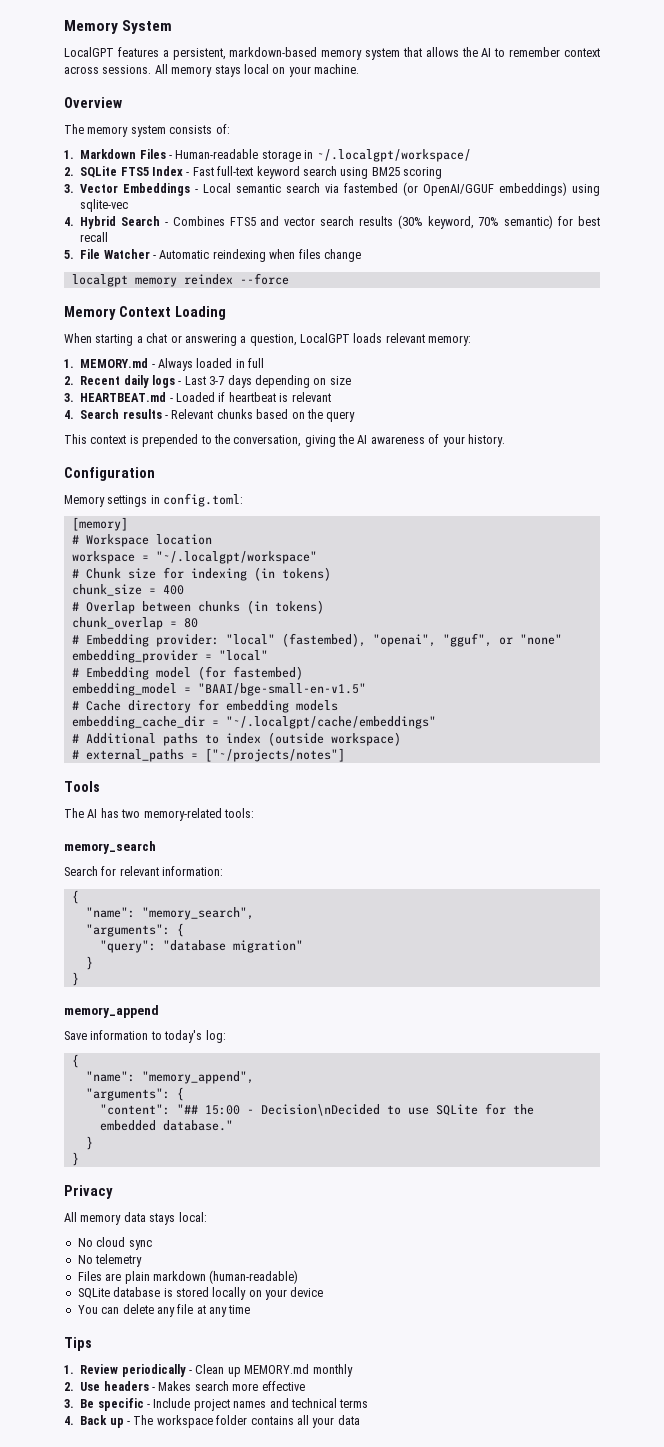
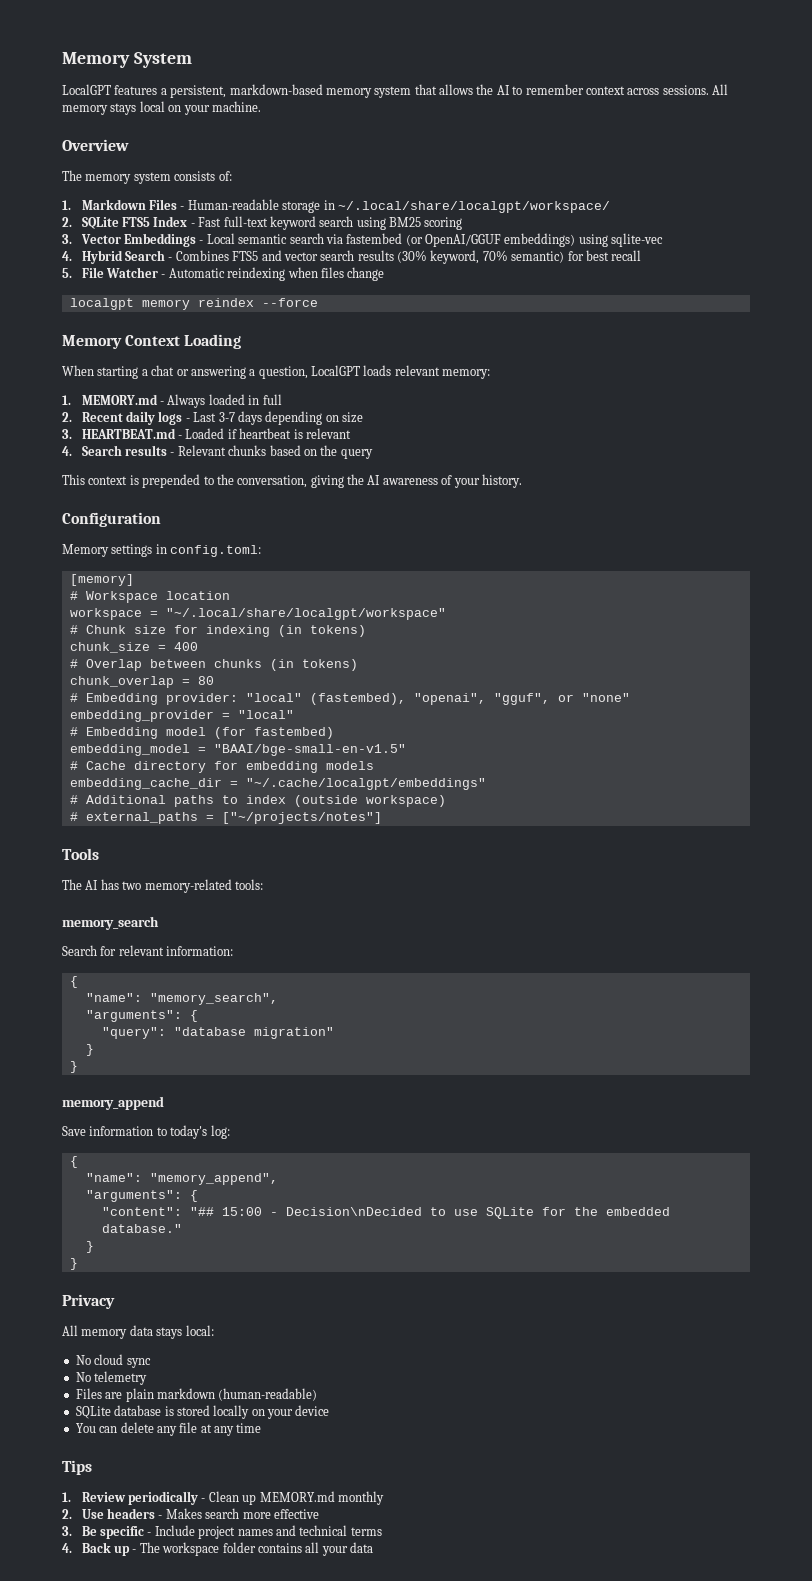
[316,149,471,162] ~/.localgpt/workspace/ -> [337,201,610,213] ~/.local/share/localgpt/workspace/
[155,551,317,564] "~/.localgpt/workspace" -> [165,608,446,620] "~/.local/share/localgpt/workspace"
[225,716,436,729] "~/.localgpt/cache/embeddings" -> [245,778,486,790] "~/.cache/localgpt/embeddings"

